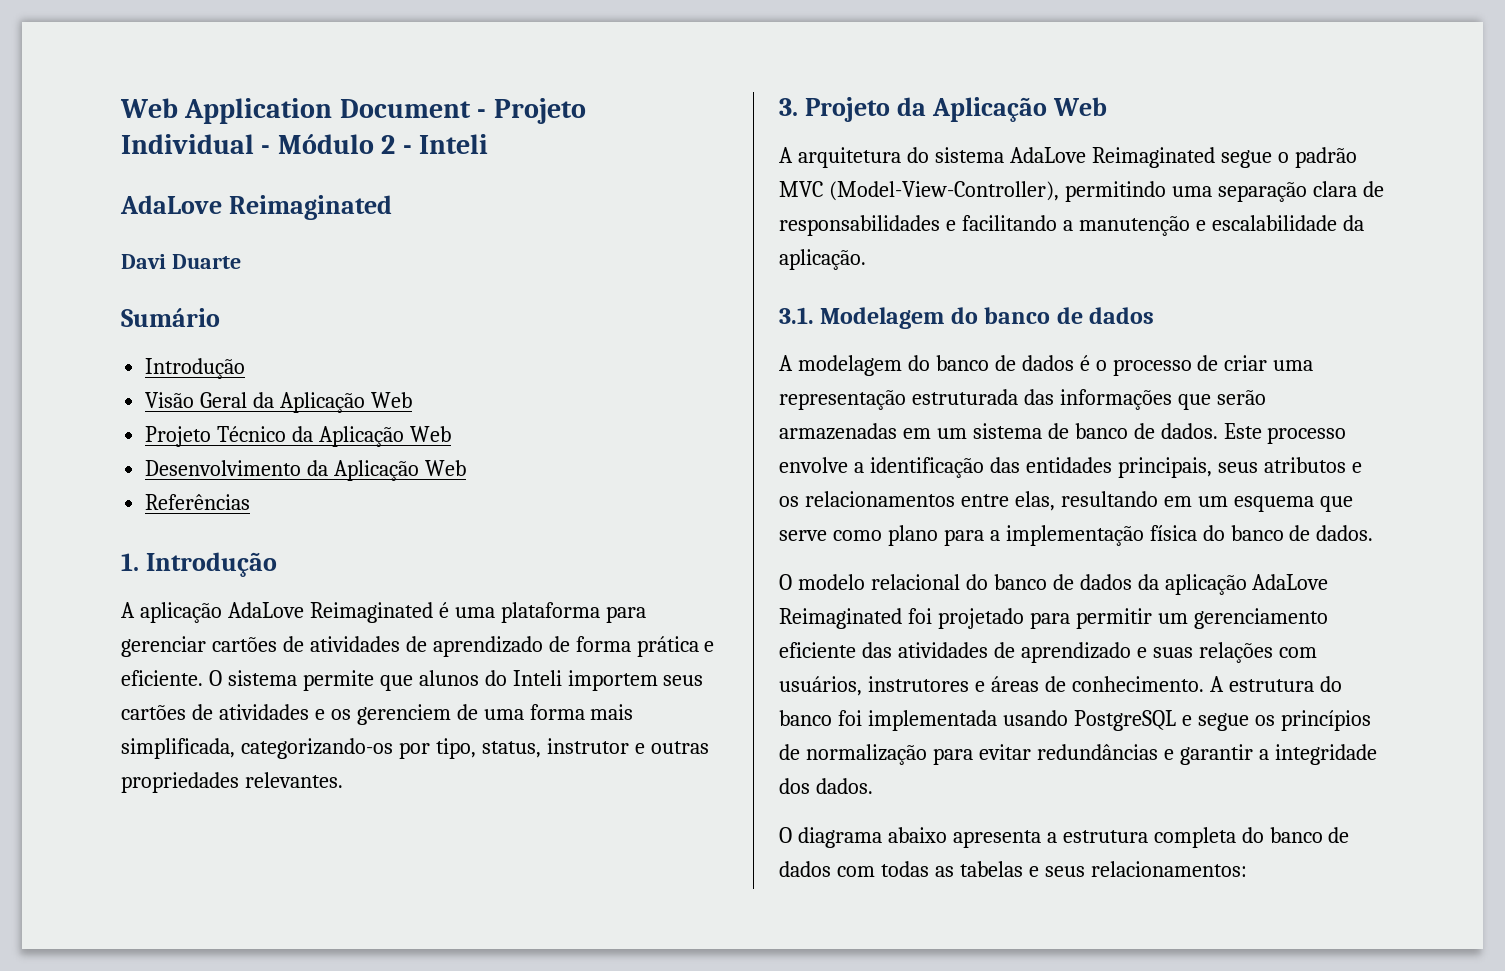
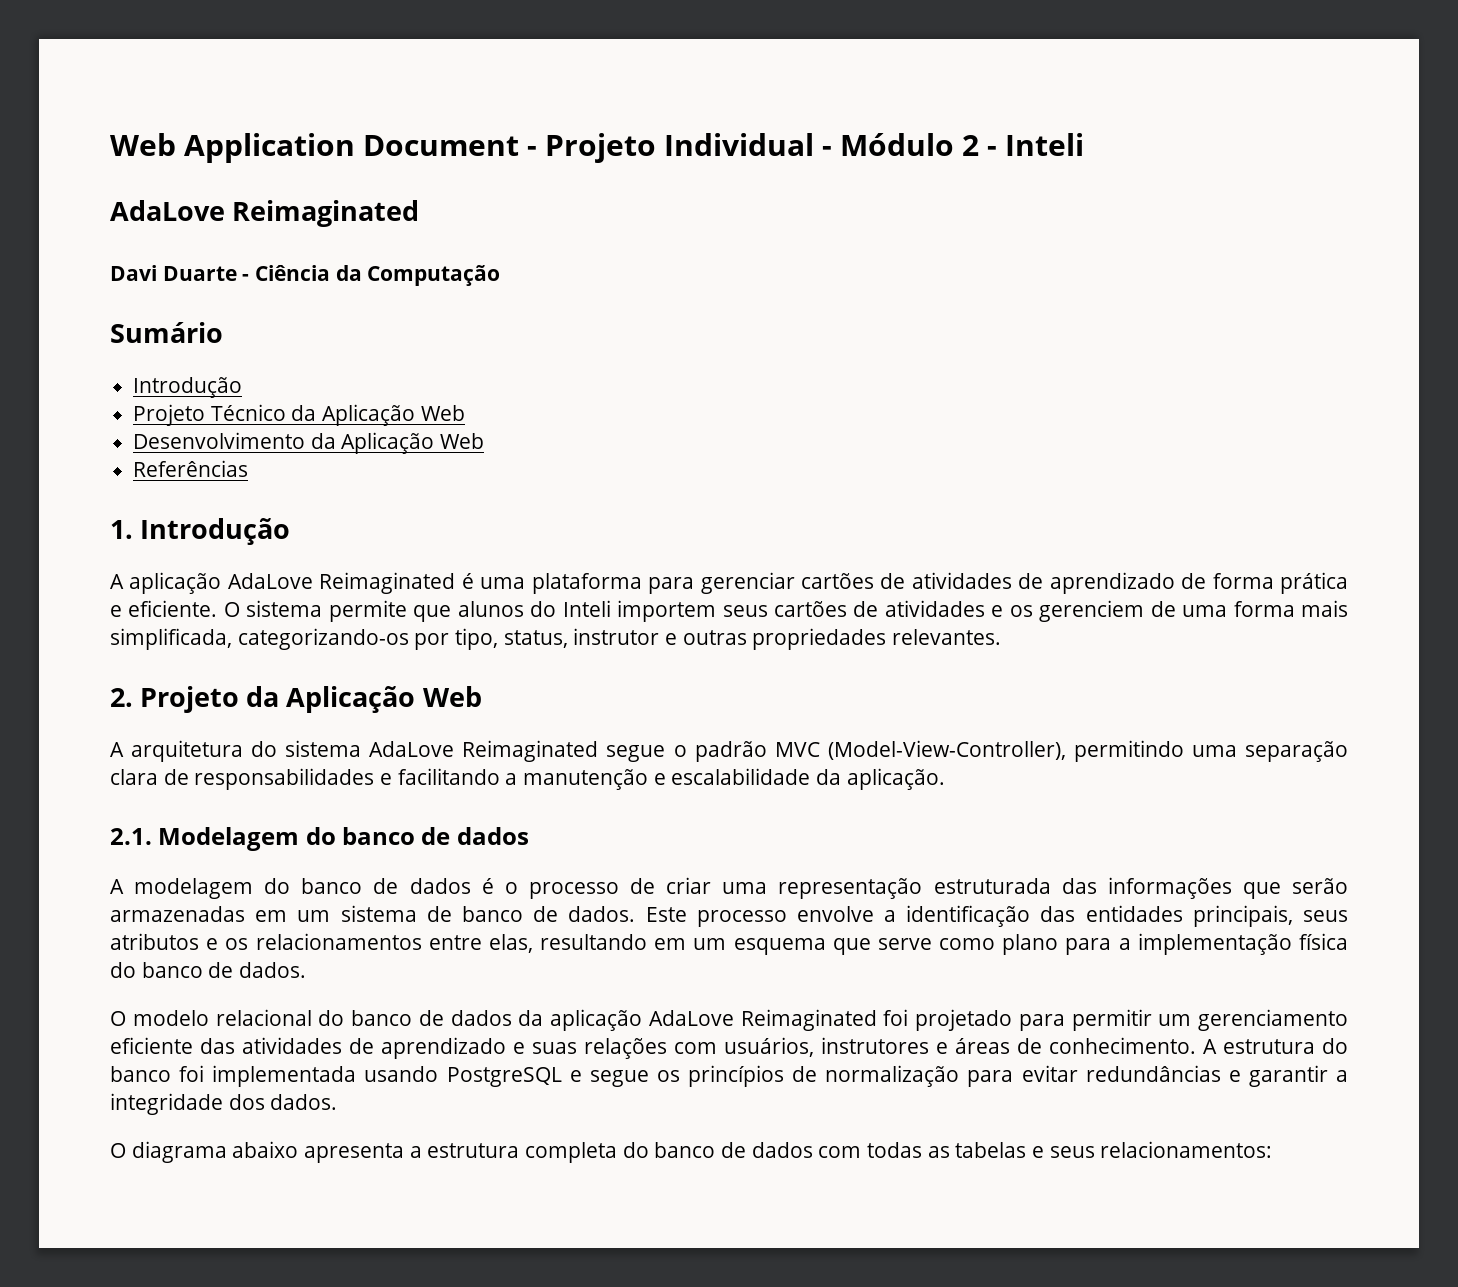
[121,308,220,327] [145,358,246,379] [145,392,412,413] // Sumário // Introdução // Visão Geral da Aplicação Web -> [242,265,501,286] [110,322,223,343] [133,377,243,398] - Ciência da Computação // Sumário // Introdução
[779,98,798,116] 3. -> [110,688,133,707] 2.
[779,307,814,324] 3.1. -> [110,828,152,845] 2.1.

